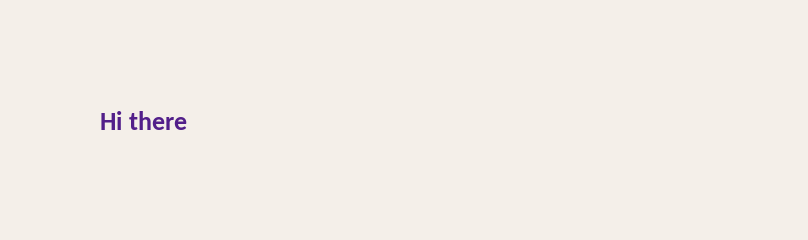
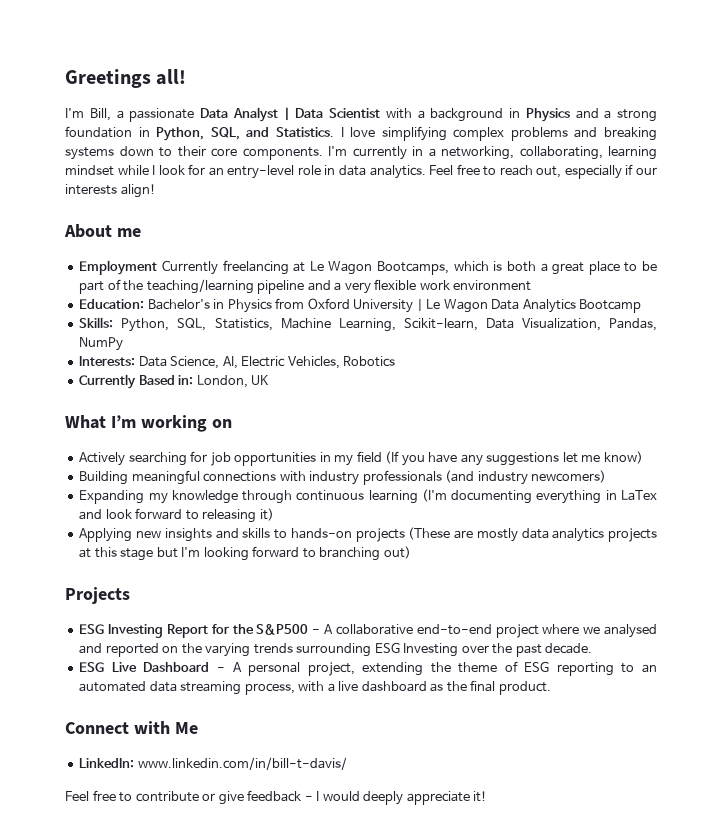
[100,111,187,130] Hi there -> [65,69,187,88] [65,107,657,122] [65,126,657,141] [65,146,657,160] [65,164,657,179] [65,184,156,198] [64,224,141,238] [79,260,658,275] [79,279,532,294] [79,298,642,313] [79,317,657,332] [79,337,124,351] [79,356,396,369] [79,374,270,389] [65,415,232,432] [79,451,643,466] [79,470,607,485] [79,489,658,504] [79,508,274,523] [79,527,657,542] [79,546,411,561] [65,587,130,604] [79,624,657,638] [79,642,593,657] [79,661,657,676] [79,680,551,695] [65,721,198,734] [79,757,347,770] [65,790,488,805] Greetings all! // I'm Bill, a passionate Data Analyst | Data Scientist with a background in Physics and a strong foundation in Python, SQL, and Statistics. I love simplifying complex problems and breaking systems down to their core components. I'm currently in a networking, collaborating, learning mindset while I look for an entry-level role in data analytics. Feel free to reach out, especially if our interests align! // About me // Employment Currently freelancing at Le Wagon Bootcamps, which is both a great place to be part of the teaching/learning pipeline and a very flexible work environment // Education: Bachelor's in Physics from Oxford University | Le Wagon Data Analytics Bootcamp // Skills: Python, SQL, Statistics, Machine Learning, Scikit-learn, Data Visualization, Pandas, NumPy // Interests: Data Science, AI, Electric Vehicles, Robotics // Currently Based in: London, UK // What I’m working on // Actively searching for job opportunities in my field (If you have any suggestions let me know) // Building meaningful connections with industry professionals (and industry newcomers) // Expanding my knowledge through continuous learning (I'm documenting everything in LaTex and look forward to releasing it) // Applying new insights and skills to hands-on projects (These are mostly data analytics projects at this stage but I'm looking forward to branching out) // Projects // ESG Investing Report for the S&P500 - A collaborative end-to-end project where we analysed and reported on the varying trends surrounding ESG Investing over the past decade. // ESG Live Dashboard - A personal project, extending the theme of ESG reporting to an automated data streaming process, with a live dashboard as the final product. // Connect with Me // LinkedIn: www.linkedin.com/in/bill-t-davis/ // Feel free to contribute or give feedback - I would deeply appreciate it!

